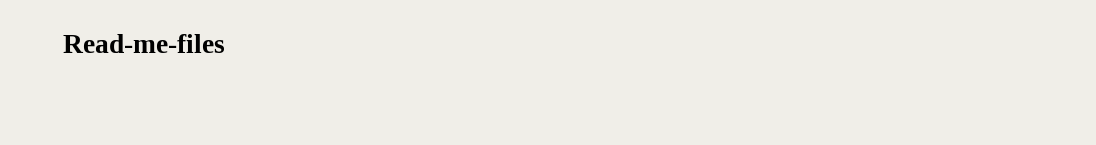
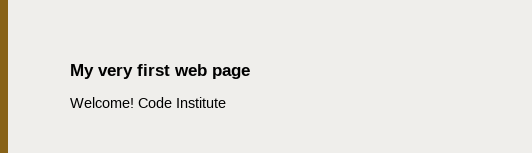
[63,34,225,53] Read-me-files -> [70,64,250,79] [70,97,226,108] My very first web page // Welcome! Code Institute

